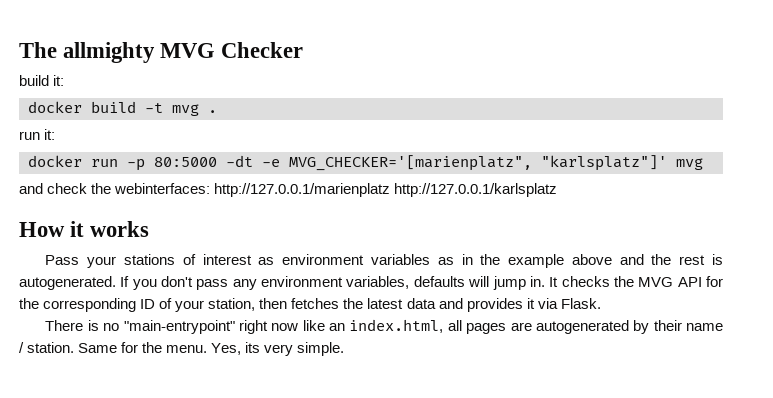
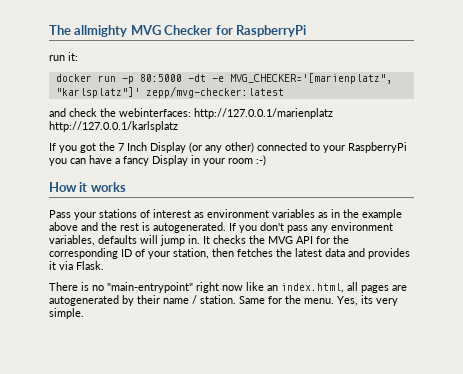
[19,75,65,86] [28,101,217,116] // build it: // docker build -t mvg . -> [215,25,306,37] for RaspberryPi
[676,158,703,170] mvg -> [145,86,284,98] zepp/mvg-checker:latest
(558, 190) none -> [49,142,407,153] [49,155,266,166] // If you got the 7 Inch Display (or any other) connected to your RaspberryPi you can have a fancy Display in your room :-)

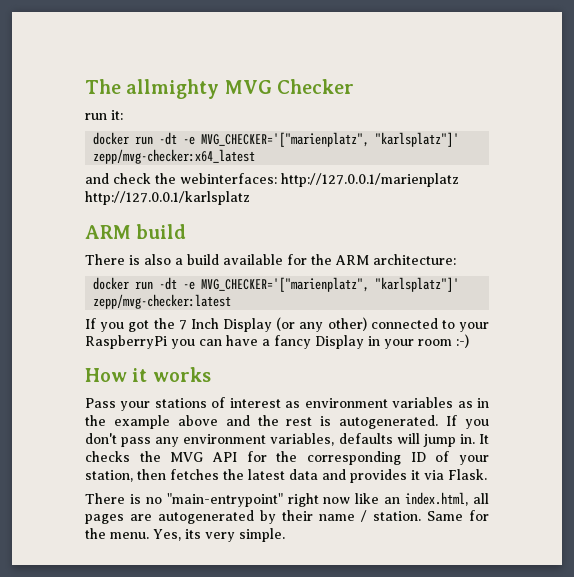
[215,25,306,37] for RaspberryPi -> (354, 86) none
[121,73,392,84] [55,86,284,98] -p 80:5000 -dt -e MVG_CHECKER='[marienplatz", "karlsplatz"]' zepp/mvg-checker:latest -> [159,132,460,147] [93,149,256,164] -dt -e MVG_CHECKER='["marienplatz", "karlsplatz"]' zepp/mvg-checker:x64_latest
(178, 126) none -> [85,224,187,239] [85,254,456,265] [93,277,460,292] [93,294,232,309] // ARM build // There is also a build available for the ARM architecture: // docker run -dt -e MVG_CHECKER='["marienplatz", "karlsplatz"]' zepp/mvg-checker:latest

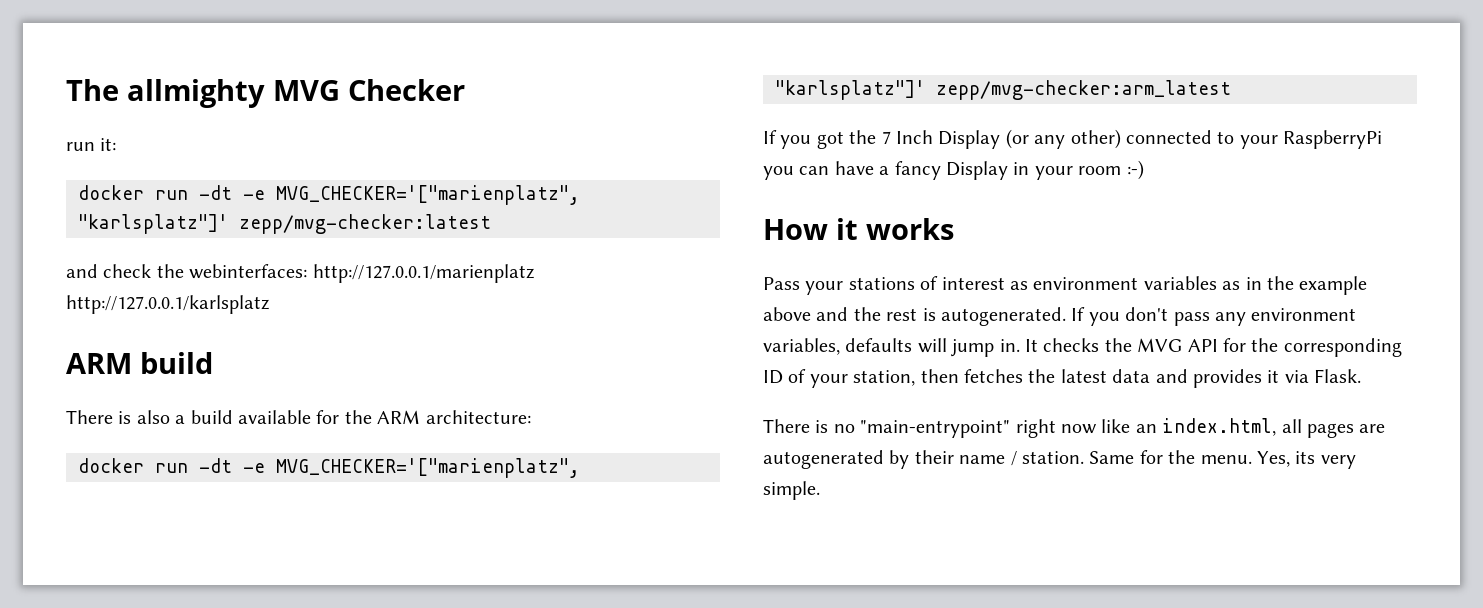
[93,149,256,164] zepp/mvg-checker:x64_latest -> [239,214,491,234] zepp/mvg-checker:latest
[93,294,232,309] zepp/mvg-checker:latest -> [936,80,1231,100] zepp/mvg-checker:arm_latest

